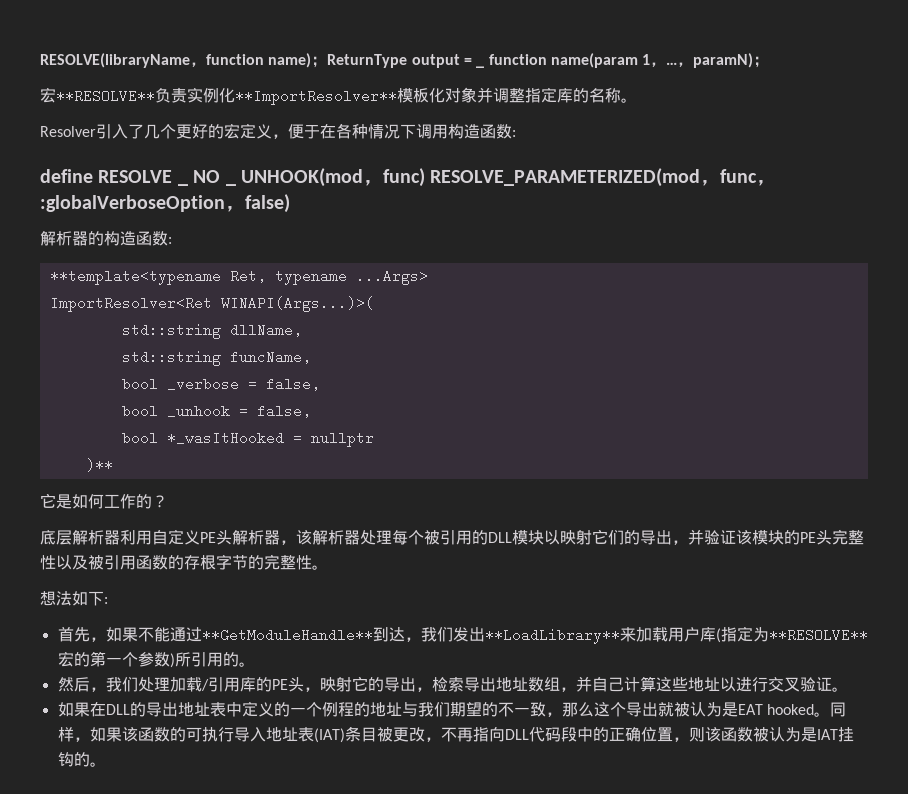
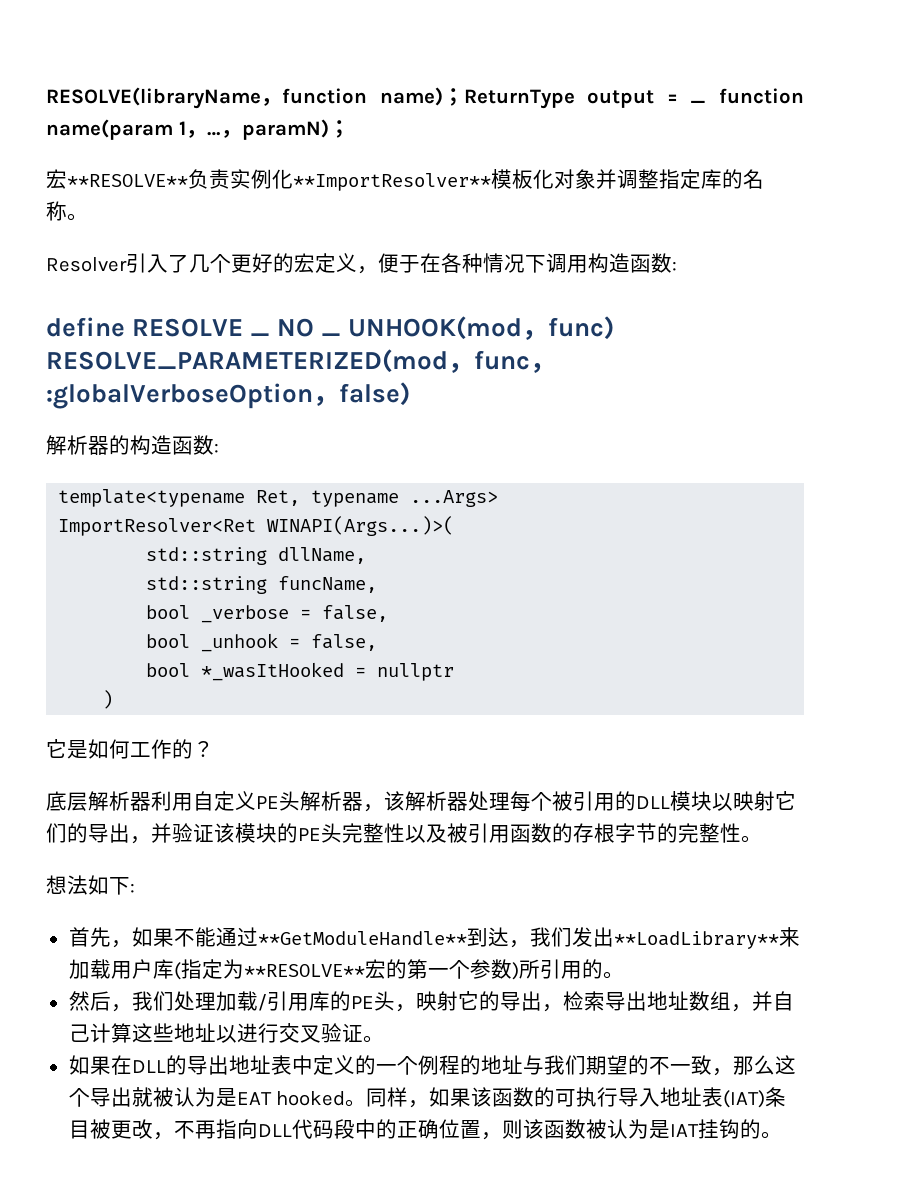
[49,269,221,285] **template<typename -> [58,489,246,507] template<typename
[85,458,113,472] )** -> [102,690,114,709] )

